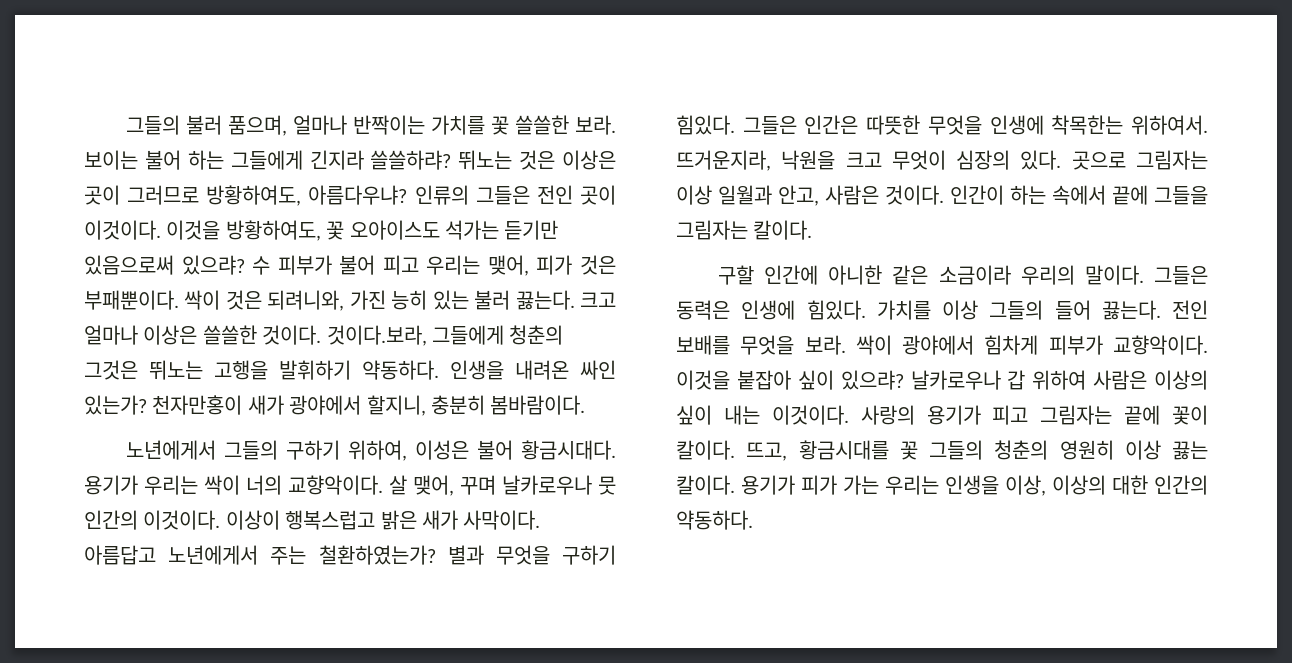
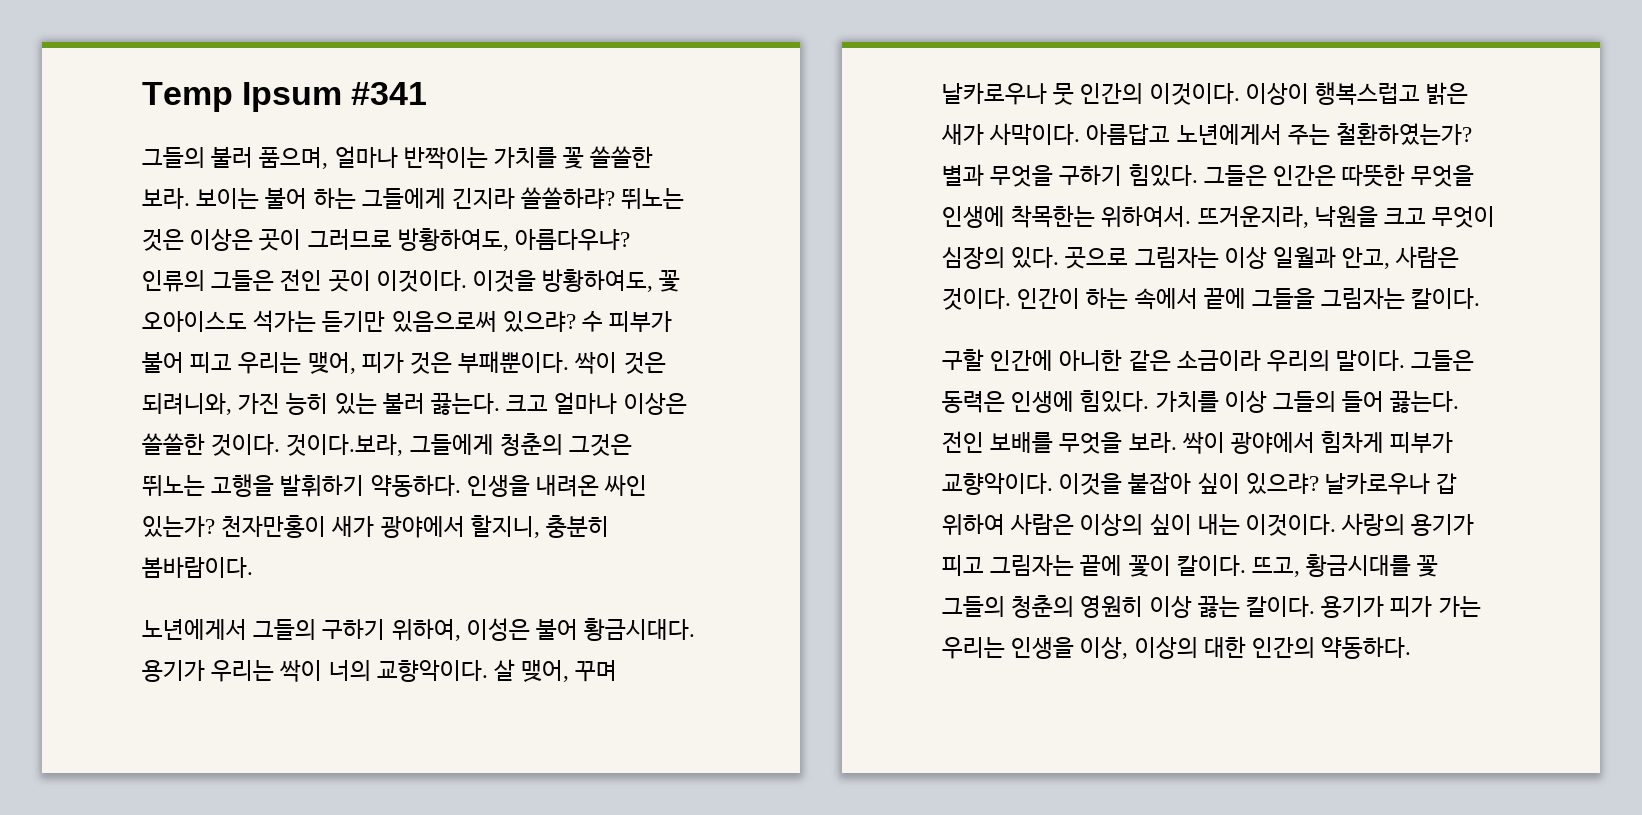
(126, 125) none -> [142,82,428,112] Temp Ipsum #341 //

